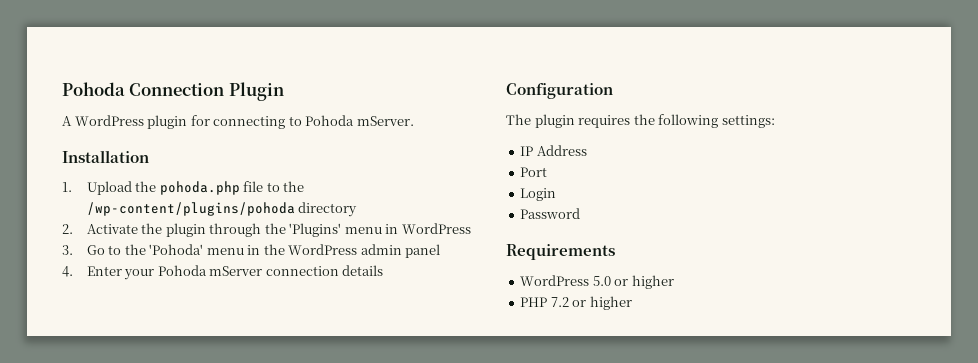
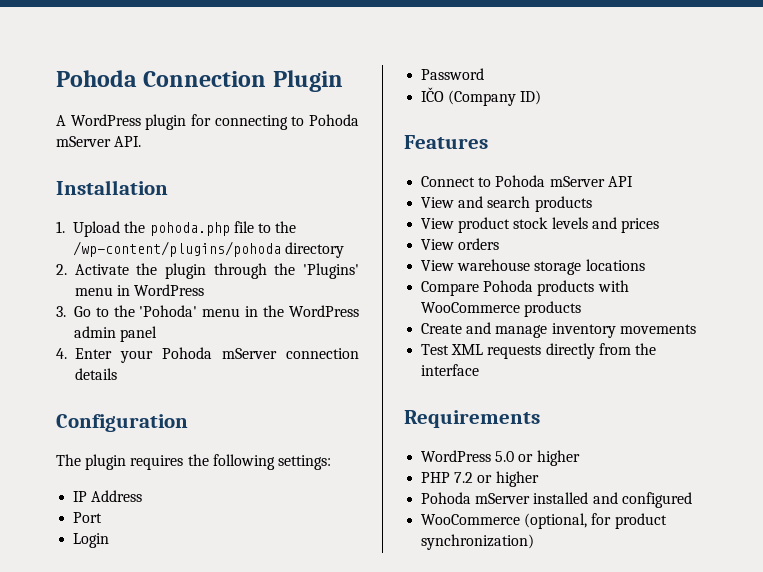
[356,116,414,126] mServer. -> [56,136,142,147] mServer API.
(581, 213) none -> [421,87,542,106] [404,135,488,149] [421,175,633,187] [421,196,592,212] [421,217,659,233] [421,238,500,250] [421,259,645,275] [421,280,629,296] [421,301,582,317] [421,322,696,338] [421,343,656,359] [421,364,480,376] // IČO (Company ID) // Features // Connect to Pohoda mServer API // View and search products // View product stock levels and prices // View orders // View warehouse storage locations // Compare Pohoda products with WooCommerce products // Create and manage inventory movements // Test XML requests directly from the interface
(632, 303) none -> [421,492,692,508] [421,513,667,529] [421,534,535,550] // Pohoda mServer installed and configured // WooCommerce (optional, for product synchronization)

